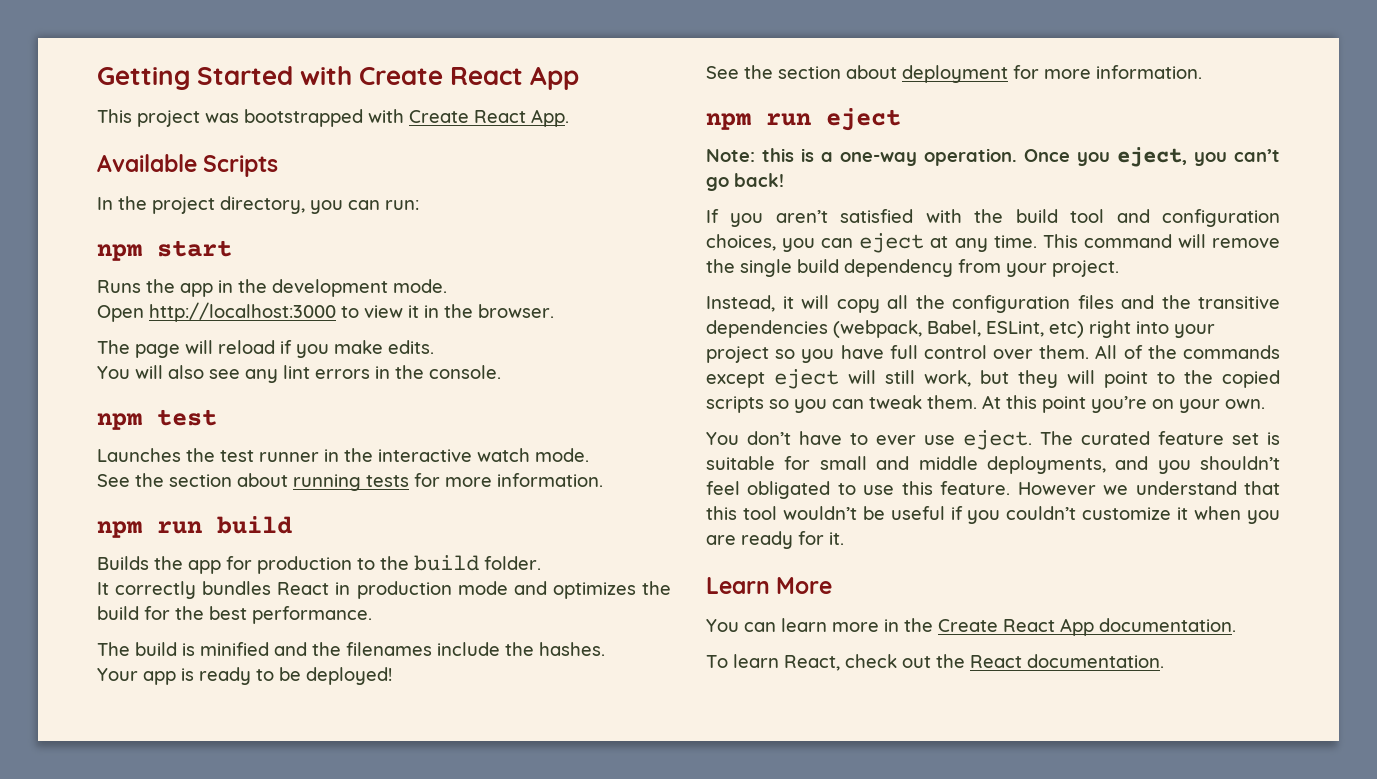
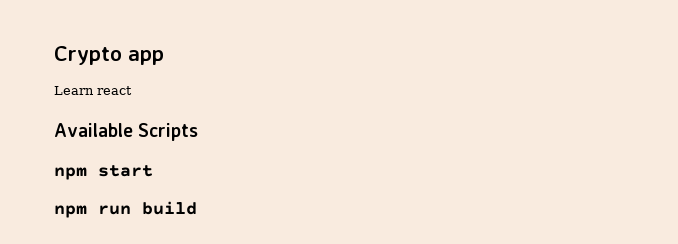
[97,66,580,90] [97,109,569,127] [97,154,279,177] [97,196,419,214] [97,240,232,261] [97,279,447,297] [97,302,554,322] [97,340,434,358] [97,365,501,383] [97,409,217,430] [97,448,589,462] [97,473,603,491] [97,516,292,538] [97,555,541,574] [97,581,671,599] [97,606,372,624] [97,642,605,656] [97,667,392,685] [706,65,1202,83] [706,108,901,131] [706,147,1280,167] [706,173,784,191] [706,209,1280,227] [706,233,1280,253] [706,259,1119,277] [706,295,1280,313] [706,320,1215,338] [706,345,1280,363] [706,369,1280,389] [706,395,1265,413] [706,430,1280,450] [706,456,1280,474] [706,481,1280,499] [706,506,1280,524] [706,531,844,549] [706,577,833,594] [706,618,1236,636] [706,654,1164,671] Getting Started with Create React App // This project was bootstrapped with Create React App. // Available Scripts // In the project directory, you can run: // npm start // Runs the app in the development mode. // Open http://localhost:3000 to view it in the browser. // The page will reload if you make edits. // You will also see any lint errors in the console. // npm test // Launches the test runner in the interactive watch mode. // See the section about running tests for more information. // npm run build // Builds the app for production to the build folder. // It correctly bundles React in production mode and optimizes the build for the best performance. // The build is minified and the filenames include the hashes. // Your app is ready to be deployed! // See the section about deployment for more information. // npm run eject // Note: this is a one-way operation. Once you eject, you can’t go back! // If you aren’t satisfied with the build tool and configuration choices, you can eject at any time. This command will remove the single build dependency from your project. // Instead, it will copy all the configuration files and the transitive dependencies (webpack, Babel, ESLint, etc) right into your project so you have full control over them. All of the commands except eject will still work, but they will point to the copied scripts so you can tweak them. At this point you’re on your own. // You don’t have to ever use eject. The curated feature set is suitable for small and middle deployments, and you shouldn’t feel obligated to use this feature. However we understand that this tool wouldn’t be useful if you couldn’t customize it when you are ready for it. // Learn More // You can learn more in the Create React App documentation. // To learn React, check out the React documentation. -> [54,46,164,65] [54,86,132,95] [54,123,199,141] [54,165,153,180] [54,201,197,218] Crypto app // Learn react // Available Scripts // npm start // npm run build

